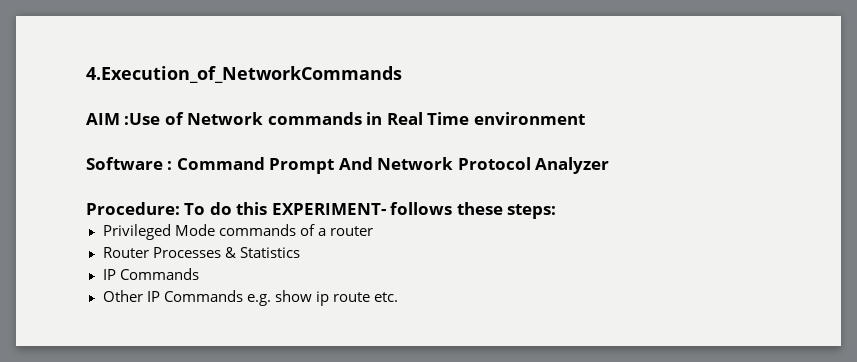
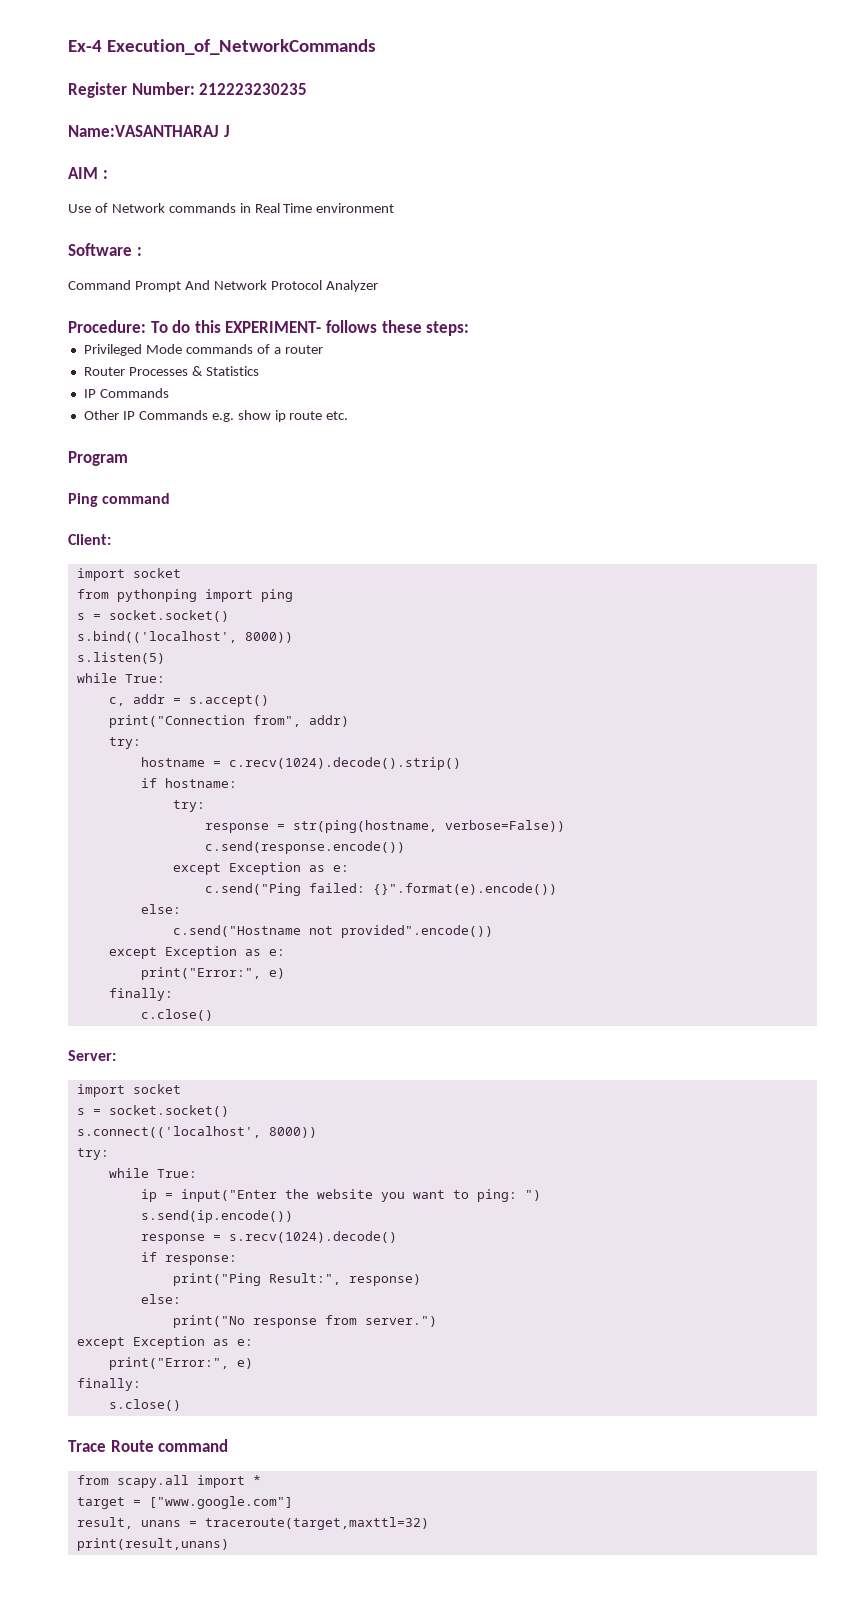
[86,66,402,83] 4.Execution_of_NetworkCommands -> [68,39,376,55] [68,82,308,98] [68,125,230,137] Ex-4 Execution_of_NetworkCommands // Register Number: 212223230235 // Name:VASANTHARAJ J
[124,113,161,125] :Use -> [102,170,108,179] [68,204,91,213] : // Use
(173, 165) none -> (142, 251) //
(398, 297) none -> [68,451,128,466] [68,493,171,507] [68,534,111,545] [76,568,181,581] [76,589,293,602] [76,610,229,622] [76,631,293,643] [76,652,165,664] [76,673,165,683] [108,694,269,707] [108,715,349,728] [108,737,141,749] [140,757,461,770] [140,778,237,788] [172,800,205,812] [204,820,565,833] [204,841,405,854] [172,862,349,875] [204,883,557,896] [140,904,181,914] [172,925,493,938] [108,946,285,959] [140,967,285,980] [108,988,173,1001] [140,1009,213,1021] [68,1050,116,1061] [76,1084,181,1097] [76,1105,229,1117] [76,1126,317,1138] [76,1148,109,1160] [108,1168,197,1178] [140,1189,541,1202] [140,1210,293,1223] [140,1231,397,1244] [140,1252,237,1265] [172,1273,421,1286] [140,1294,181,1304] [172,1315,437,1328] [76,1336,253,1349] [108,1357,253,1370] [76,1378,141,1391] [108,1399,181,1411] [68,1439,229,1452] [76,1475,261,1488] [76,1496,293,1509] [76,1517,429,1530] [76,1538,229,1551] // Program // Ping command // Client: // import socket // from pythonping import ping // s = socket.socket() // s.bind(('localhost', 8000)) // s.listen(5) // while True: // c, addr = s.accept() // print("Connection from", addr) // try: // hostname = c.recv(1024).decode().strip() // if hostname: // try: // response = str(ping(hostname, verbose=False)) // c.send(response.encode()) // except Exception as e: // c.send("Ping failed: {}".format(e).encode()) // else: // c.send("Hostname not provided".encode()) // except Exception as e: // print("Error:", e) // finally: // c.close() // Server: // import socket // s = socket.socket() // s.connect(('localhost', 8000)) // try: // while True: // ip = input("Enter the website you want to ping: ") // s.send(ip.encode()) // response = s.recv(1024).decode() // if response: // print("Ping Result:", response) // else: // print("No response from server.") // except Exception as e: // print("Error:", e) // finally: // s.close() // Trace Route command // from scapy.all import * // target = ["www.google.com"] // result, unans = traceroute(target,maxttl=32) // print(result,unans)

